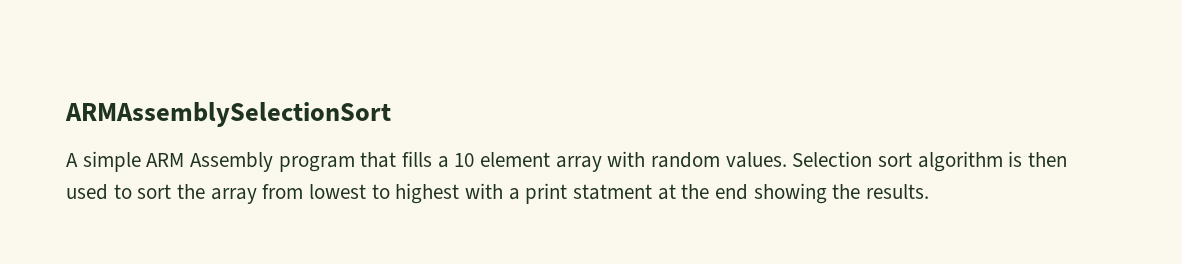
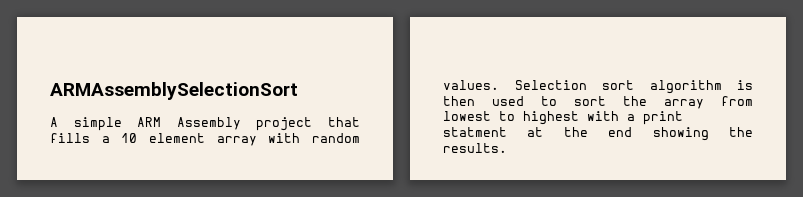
[278,156,355,172] program -> [256,117,313,131] project

